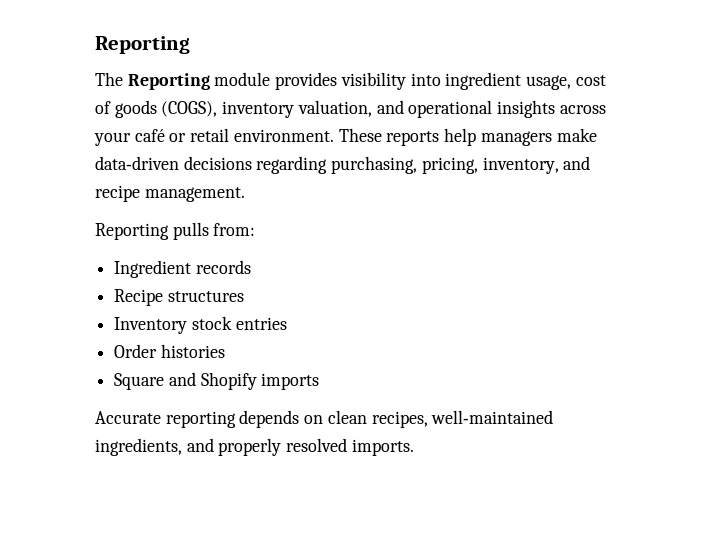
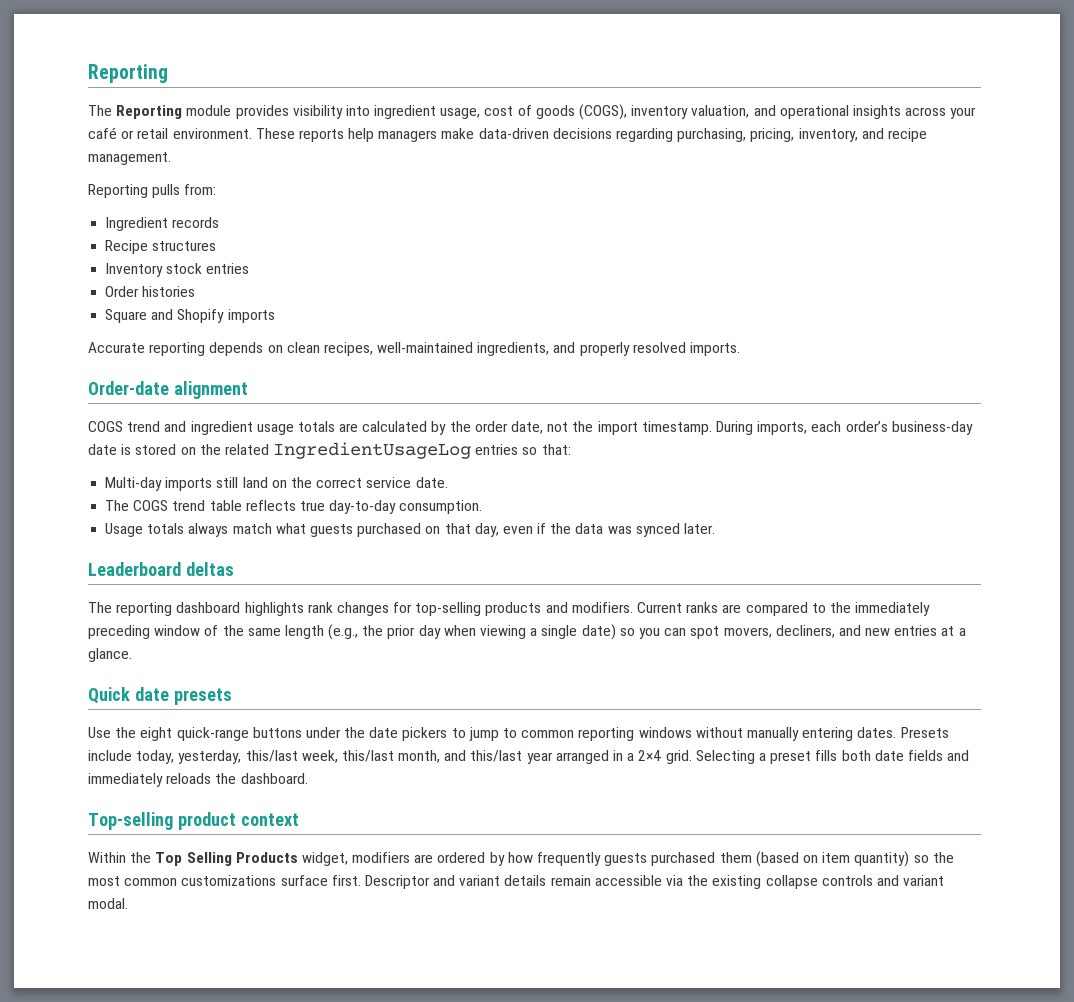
(414, 447) none -> [88,381,248,399] [88,421,973,435] [88,442,571,459] [105,477,448,491] [105,500,483,514] [105,523,716,537] [88,562,234,576] [88,602,931,616] [88,624,966,640] [88,648,132,662] [88,687,232,705] [88,727,949,741] [88,750,970,764] [88,773,308,787] [88,812,299,830] [88,851,954,867] [88,875,945,889] [88,898,128,909] // Order-date alignment // COGS trend and ingredient usage totals are calculated by the order date, not the import timestamp. During imports, each order’s business-day date is stored on the related IngredientUsageLog entries so that: // Multi-day imports still land on the correct service date. // The COGS trend table reflects true day-to-day consumption. // Usage totals always match what guests purchased on that day, even if the data was synced later. // Leaderboard deltas // The reporting dashboard highlights rank changes for top-selling products and modifiers. Current ranks are compared to the immediately preceding window of the same length (e.g., the prior day when viewing a single date) so you can spot movers, decliners, and new entries at a glance. // Quick date presets // Use the eight quick-range buttons under the date pickers to jump to common reporting windows without manually entering dates. Presets include today, yesterday, this/last week, this/last month, and this/last year arranged in a 2×4 grid. Selecting a preset fills both date fields and immediately reloads the dashboard. // Top-selling product context // Within the Top Selling Products widget, modifiers are ordered by how frequently guests purchased them (based on item quantity) so the most common customizations surface first. Descriptor and variant details remain accessible via the existing collapse controls and variant modal.

